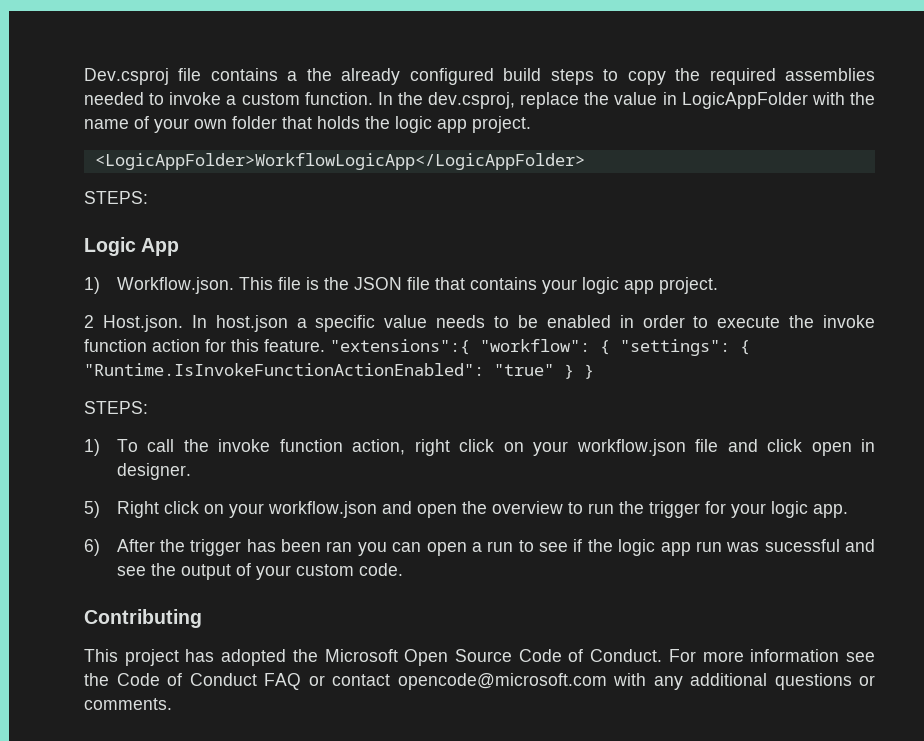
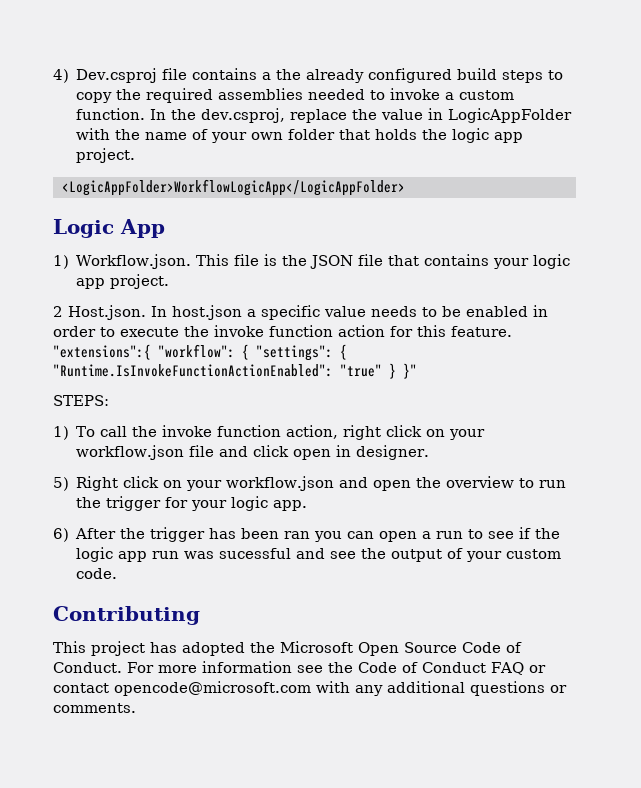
(84, 76) none -> [53,69,69,83] 4)
[84,191,148,204] // STEPS: -> (405, 187) none
[584,364,594,379] } -> [403,363,417,379] }"

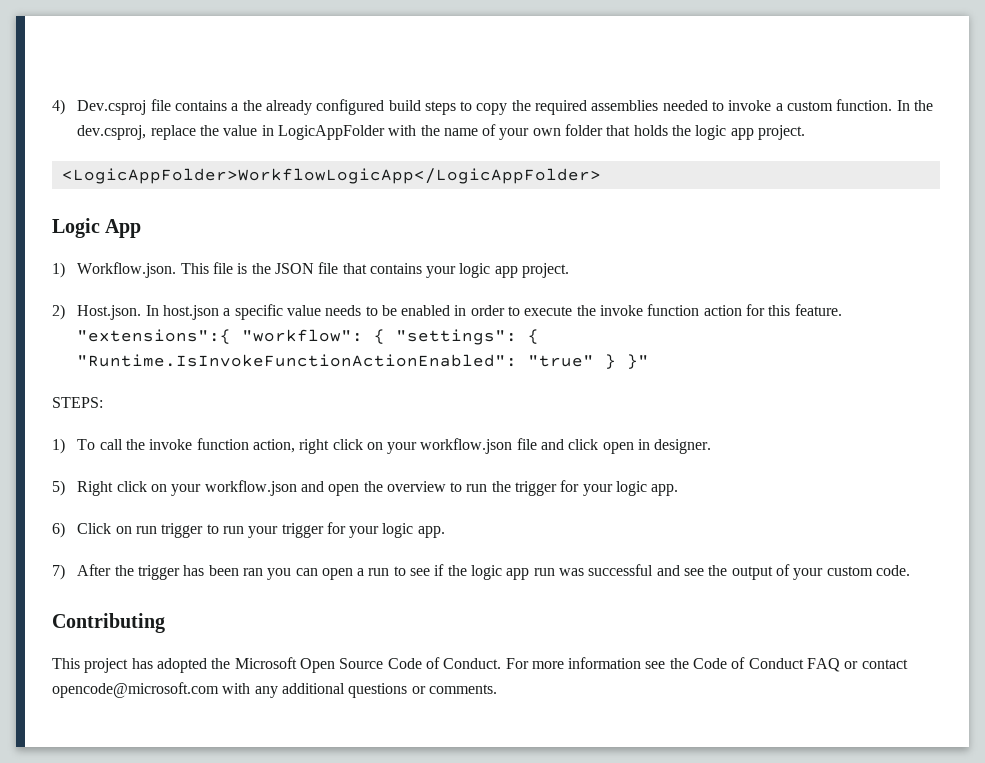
[53,306,63,317] 2 -> [52,304,65,320] 2)
(69, 535) none -> [77,522,445,538] [52,564,65,580] Click on run trigger to run your trigger for your logic app. // 7)
[219,548,292,559] sucessful -> [588,564,654,576] successful

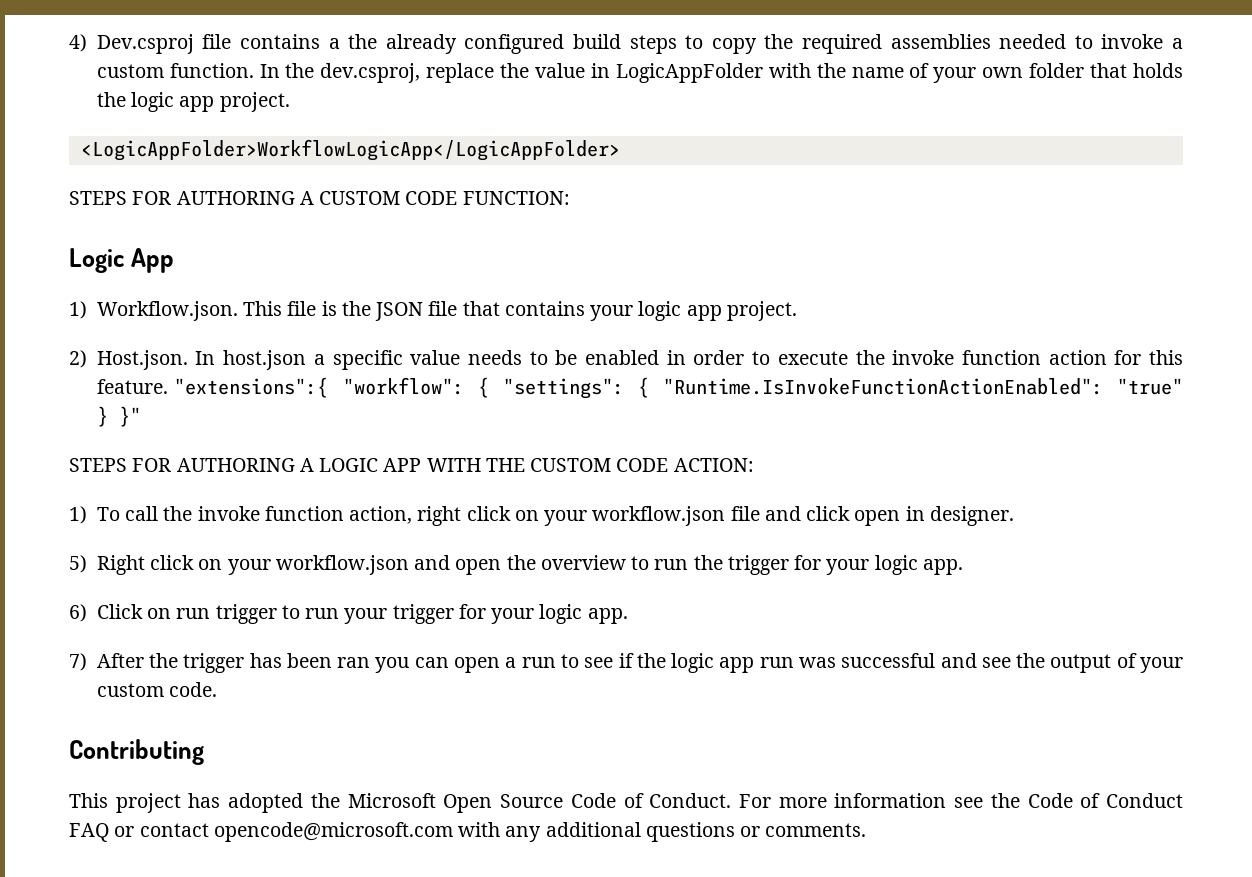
(601, 176) none -> [69,191,570,205] // STEPS FOR AUTHORING A CUSTOM CODE FUNCTION:
[52,397,103,408] STEPS: -> [69,458,754,472] STEPS FOR AUTHORING A LOGIC APP WITH THE CUSTOM CODE ACTION:

